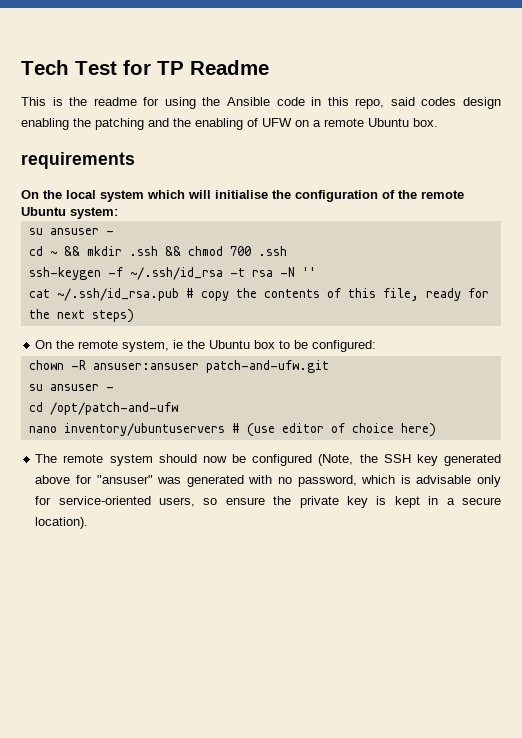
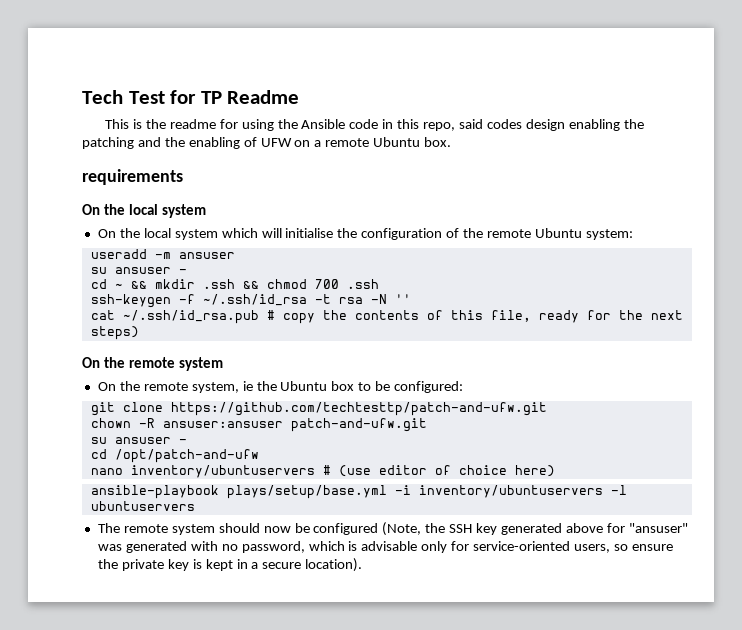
(144, 196) none -> [97,228,218,240] // On the local system
(118, 213) none -> [90,249,235,259] // useradd -m ansuser
(134, 316) none -> [82,357,223,371] // On the remote system
(377, 346) none -> [90,402,547,416] // git clone https://github.com/techtesttp/patch-and-ufw.git
(436, 430) none -> [90,485,627,499] [90,501,195,511] // ansible-playbook plays/setup/base.yml -i inventory/ubuntuservers -l ubuntuservers

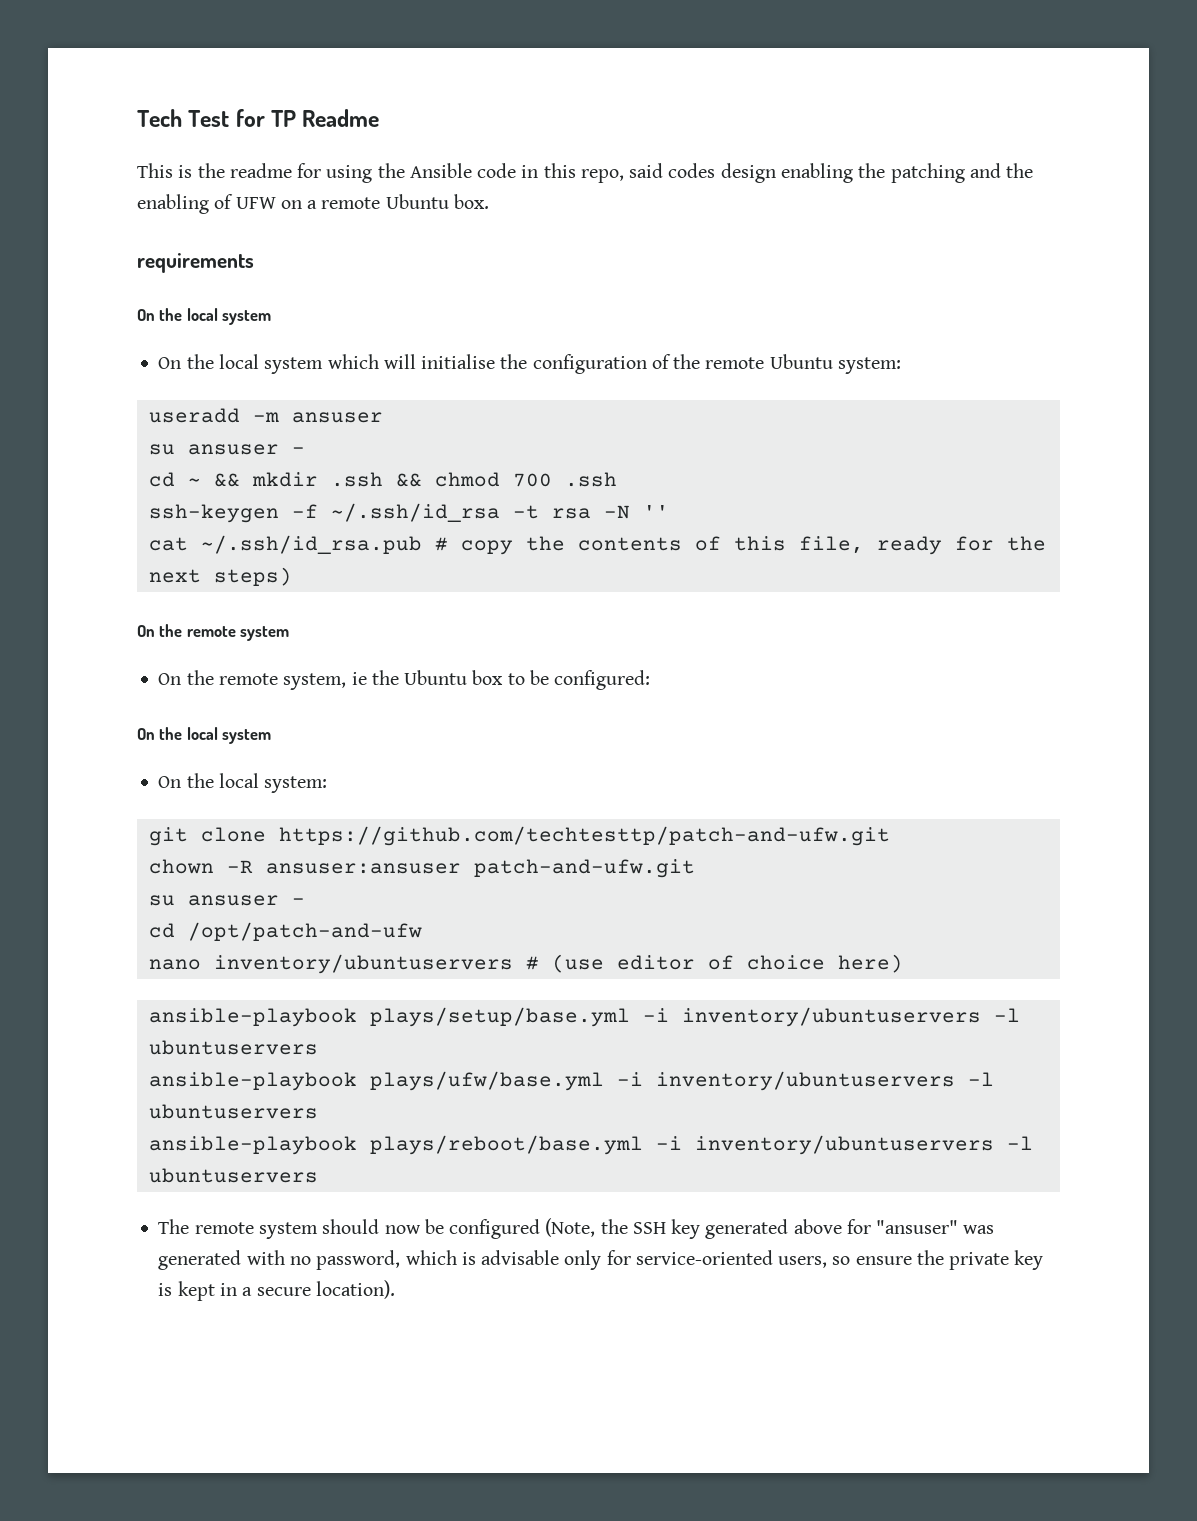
(464, 387) none -> [137,727,272,744] [158,773,328,793] // On the local system // On the local system:
(195, 506) none -> [148,1071,994,1091] [148,1104,318,1119] [148,1135,1033,1155] [148,1168,318,1183] // ansible-playbook plays/ufw/base.yml -i inventory/ubuntuservers -l ubuntuservers // ansible-playbook plays/reboot/base.yml -i inventory/ubuntuservers -l ubuntuservers

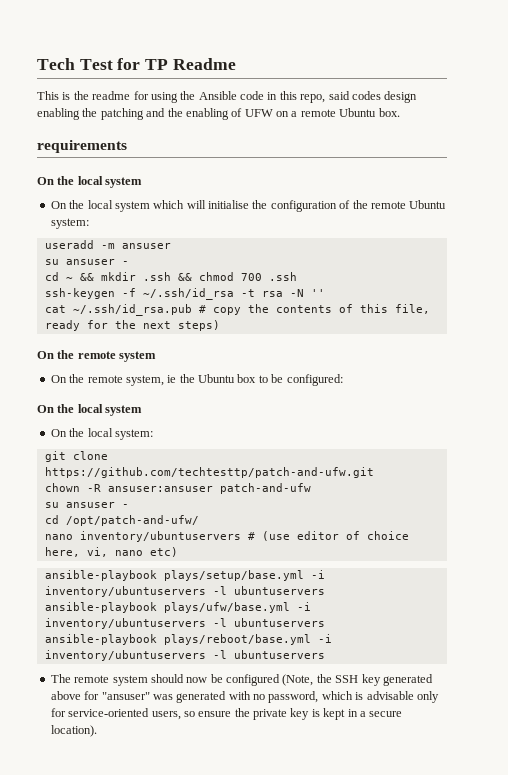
[473,859,695,878] [148,895,305,906] [148,922,422,941] patch-and-ufw.git // su ansuser - // cd /opt/patch-and-ufw -> [219,483,311,494] [44,502,129,508] [44,515,199,526] patch-and-ufw // su ansuser - // cd /opt/patch-and-ufw/
[837,954,903,973] here) -> [44,547,178,557] here, vi, nano etc)

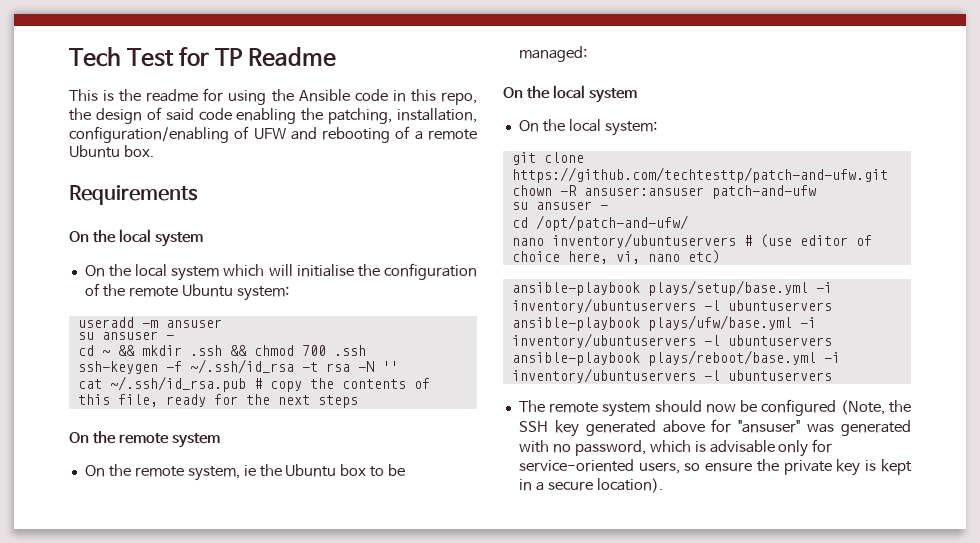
[328,91,418,103] [37,108,289,120] said codes design enabling the patching and the enabling of UFW on -> [69,107,477,124] [69,126,411,143] the design of said code enabling the patching, installation, configuration/enabling of UFW and rebooting of
[37,140,127,153] requirements -> [69,185,198,205] Requirements
[177,320,220,331] steps) -> [317,395,358,408] steps
[286,374,343,386] configured: -> [518,46,587,62] managed:

